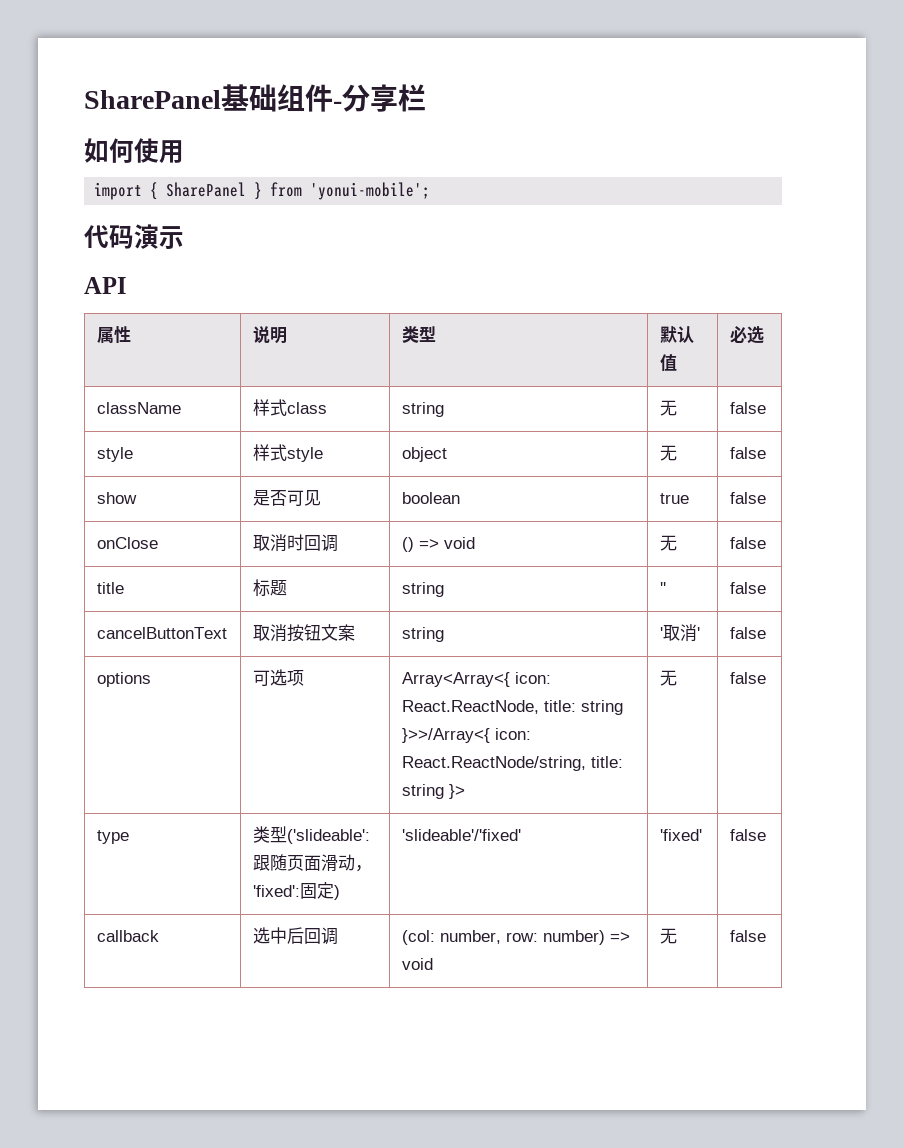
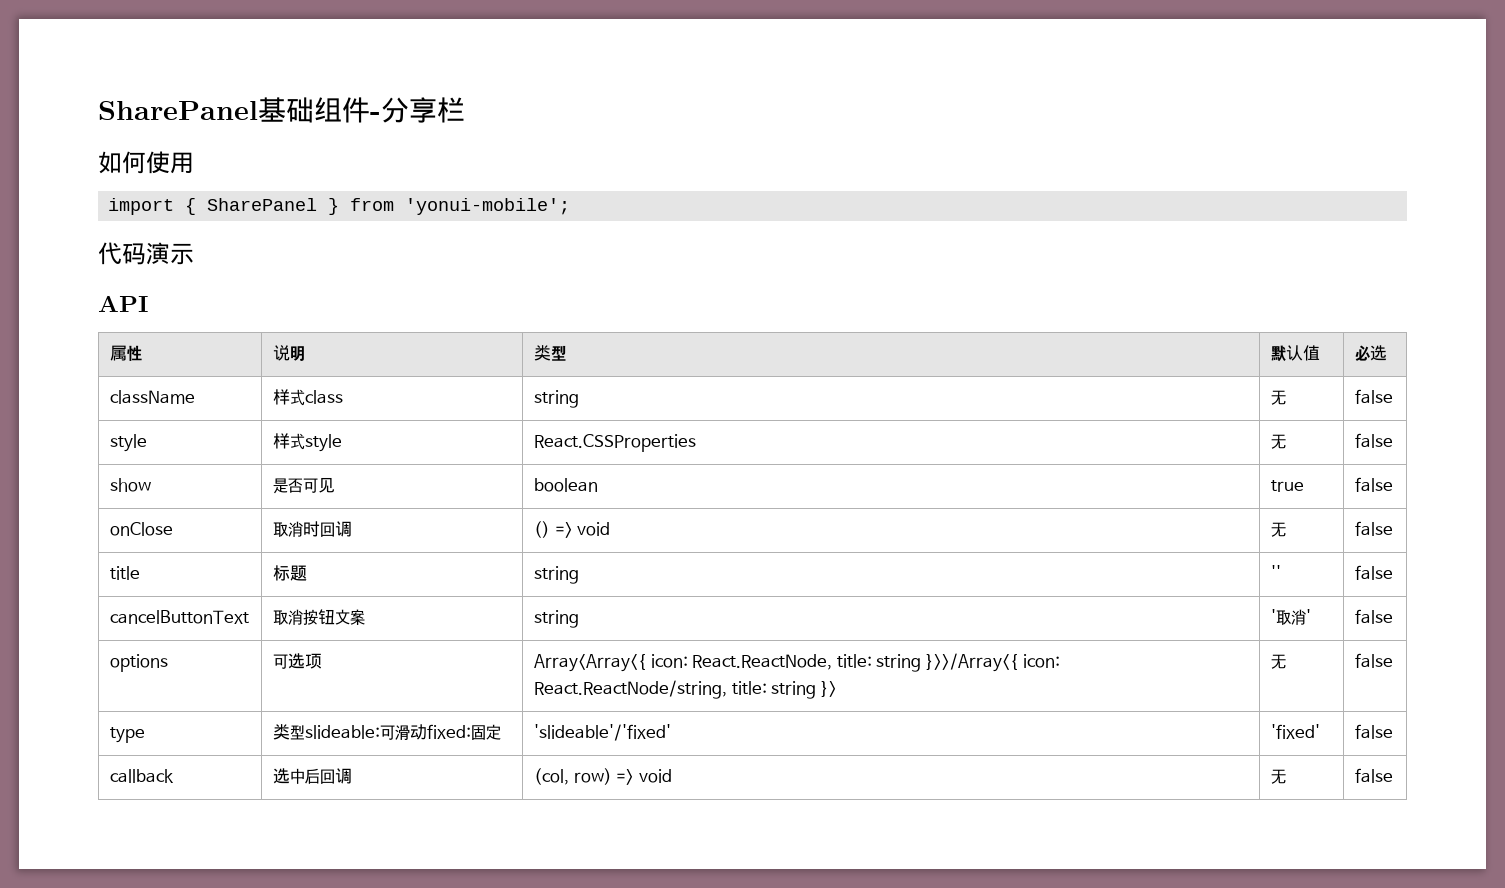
[401,447,447,462] object -> [533,434,696,452] React.CSSProperties
[286,829,370,844] [252,854,372,872] [252,885,300,897] ('slideable':跟随页面滑动，'fixed': -> [304,724,471,740] slideable:可滑动fixed:
[333,885,340,900] ) -> (501, 732) none
[401,930,605,945] (col: number, row: number) -> [533,768,612,785] (col, row)

